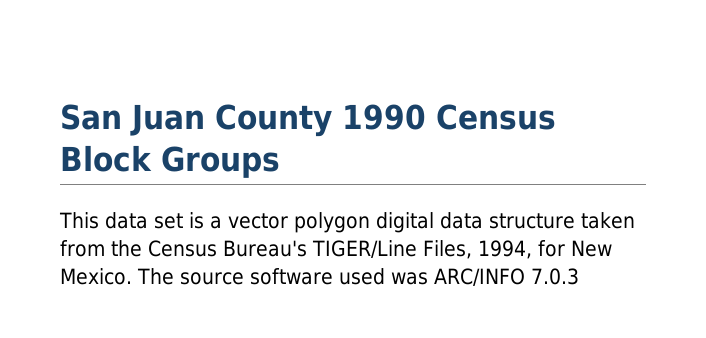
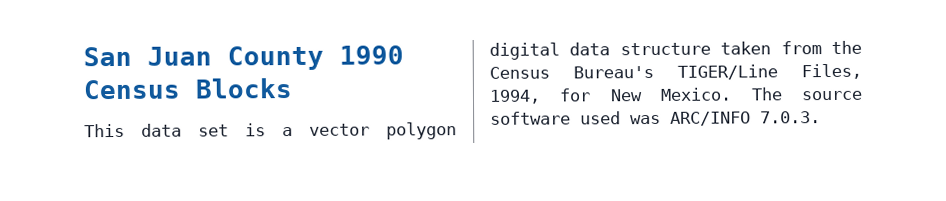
[60,145,280,178] Block Groups -> [195,78,292,99] Blocks
[530,268,579,285] 7.0.3 -> [760,111,821,124] 7.0.3.

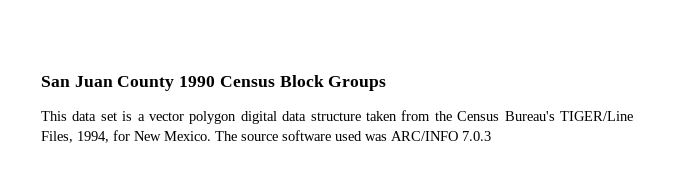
[195,78,292,99] Blocks -> [279,75,387,91] Block Groups
[760,111,821,124] 7.0.3. -> [462,131,491,141] 7.0.3

